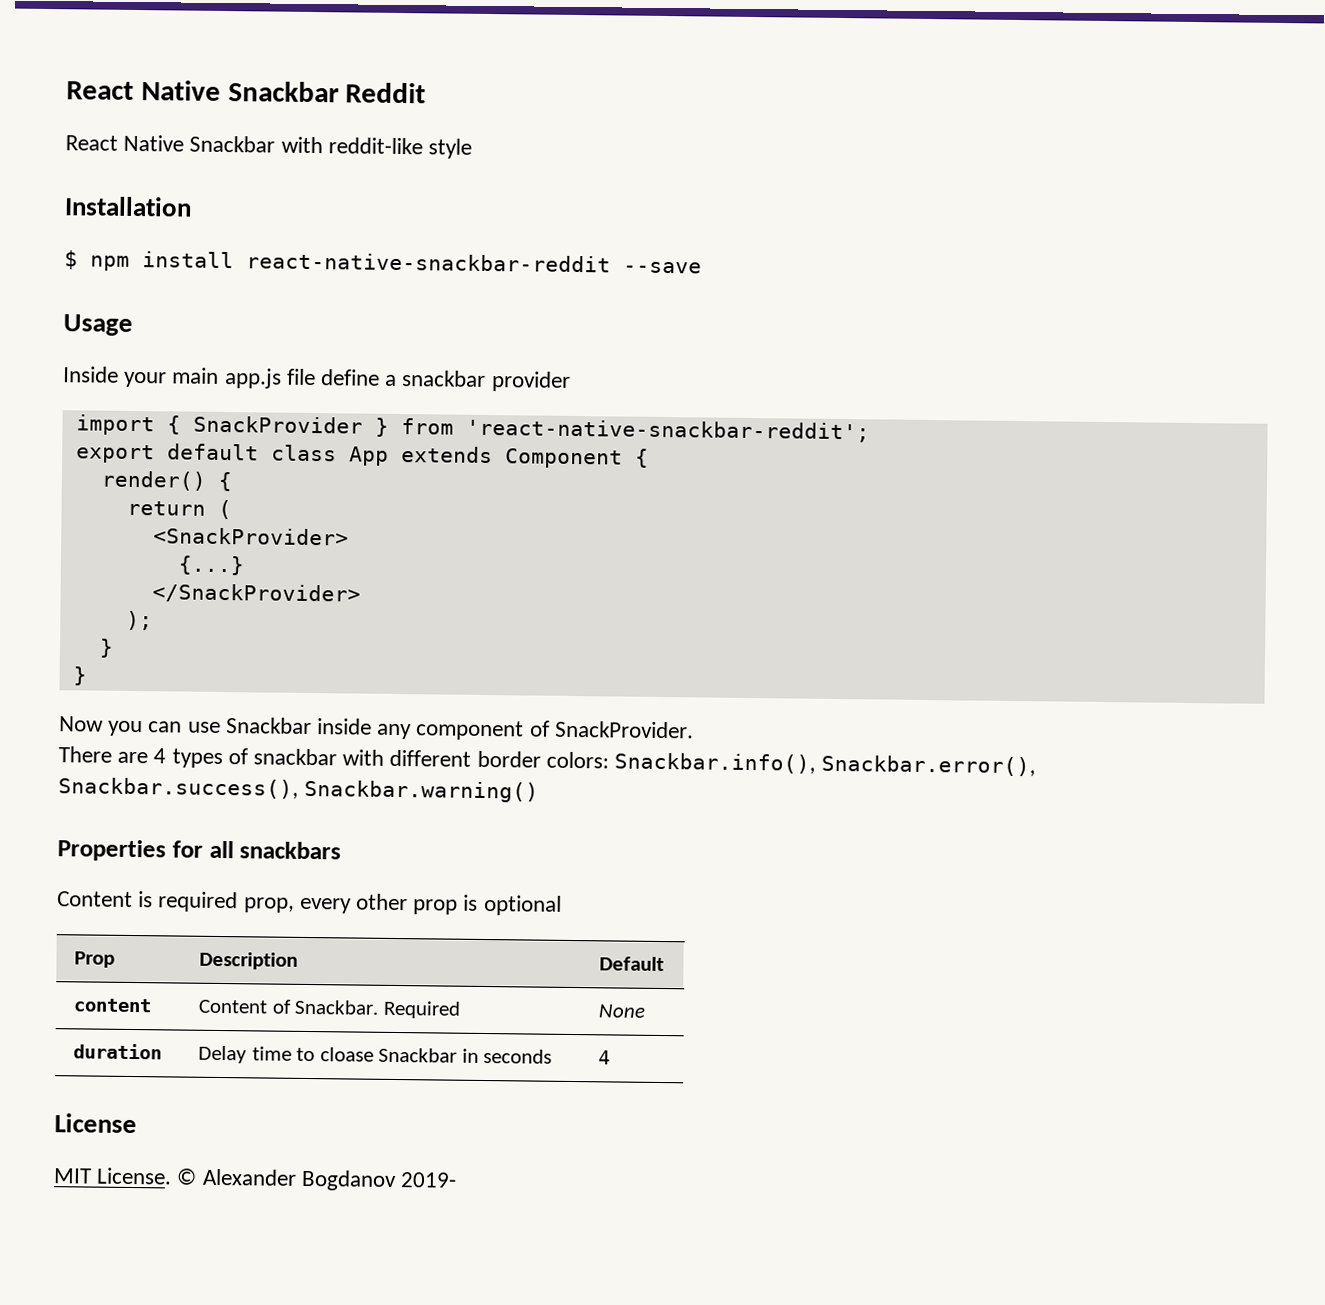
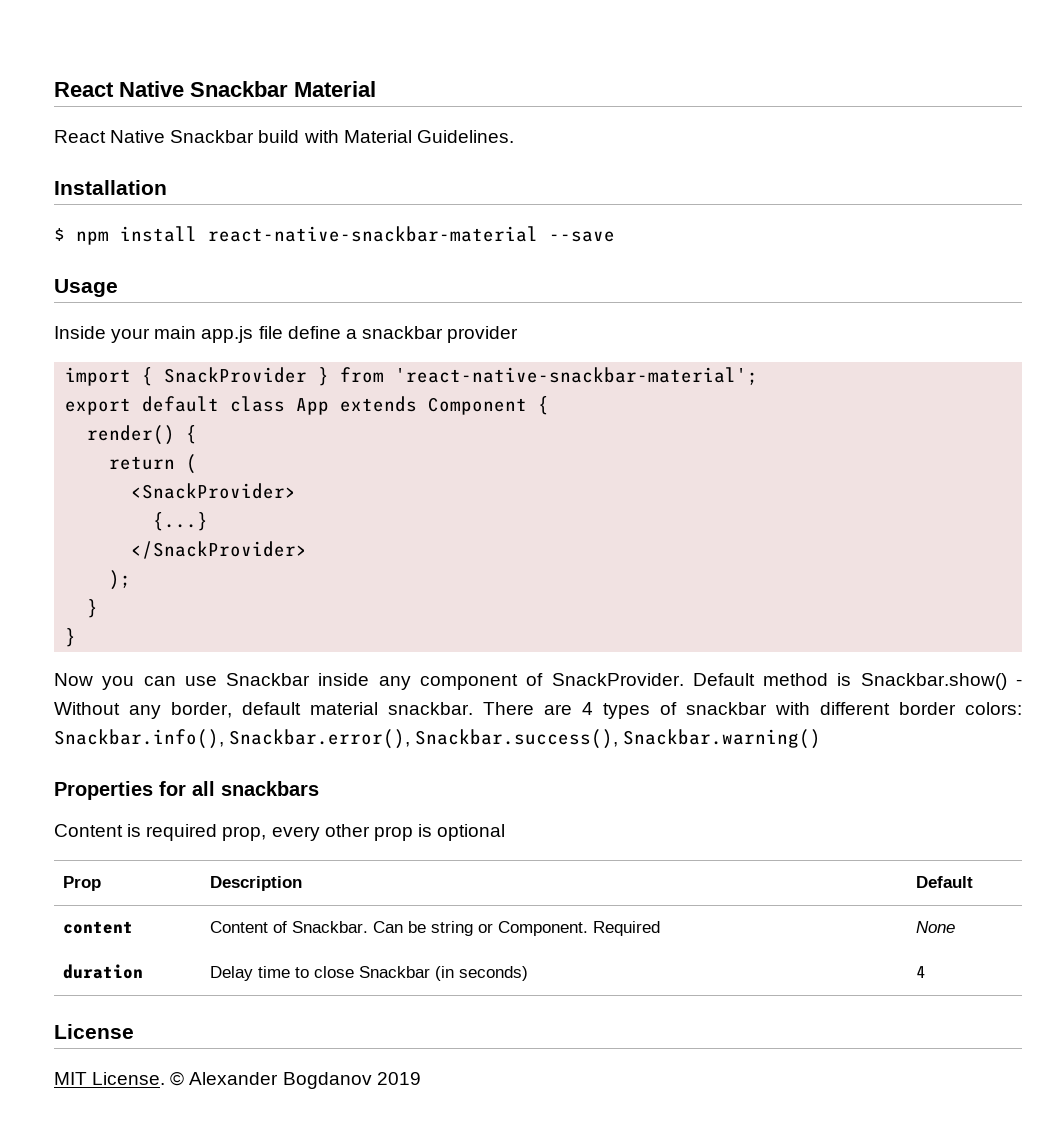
[66,80,427,104] [65,134,473,159] React Native Snackbar Reddit // React Native Snackbar with reddit-like style -> [54,81,376,97] [54,130,514,143] React Native Snackbar Material // React Native Snackbar build with Material Guidelines.
[246,252,611,273] react-native-snackbar-reddit -> [208,226,538,242] react-native-snackbar-material
[465,418,870,443] 'react-native-snackbar-reddit'; -> [395,367,759,385] 'react-native-snackbar-material';
(694, 729) // -> [692,673,1023,690] [54,702,473,719] Default method is Snackbar.show() - Without any border, default material snackbar.
(380, 1007) none -> [373,921,589,936] Can be string or Component.
[319,1047,553,1064] cloase Snackbar in seconds -> [314,966,529,981] close Snackbar (in seconds)
[400,1172,458,1188] 2019- -> [376,1072,421,1085] 2019

